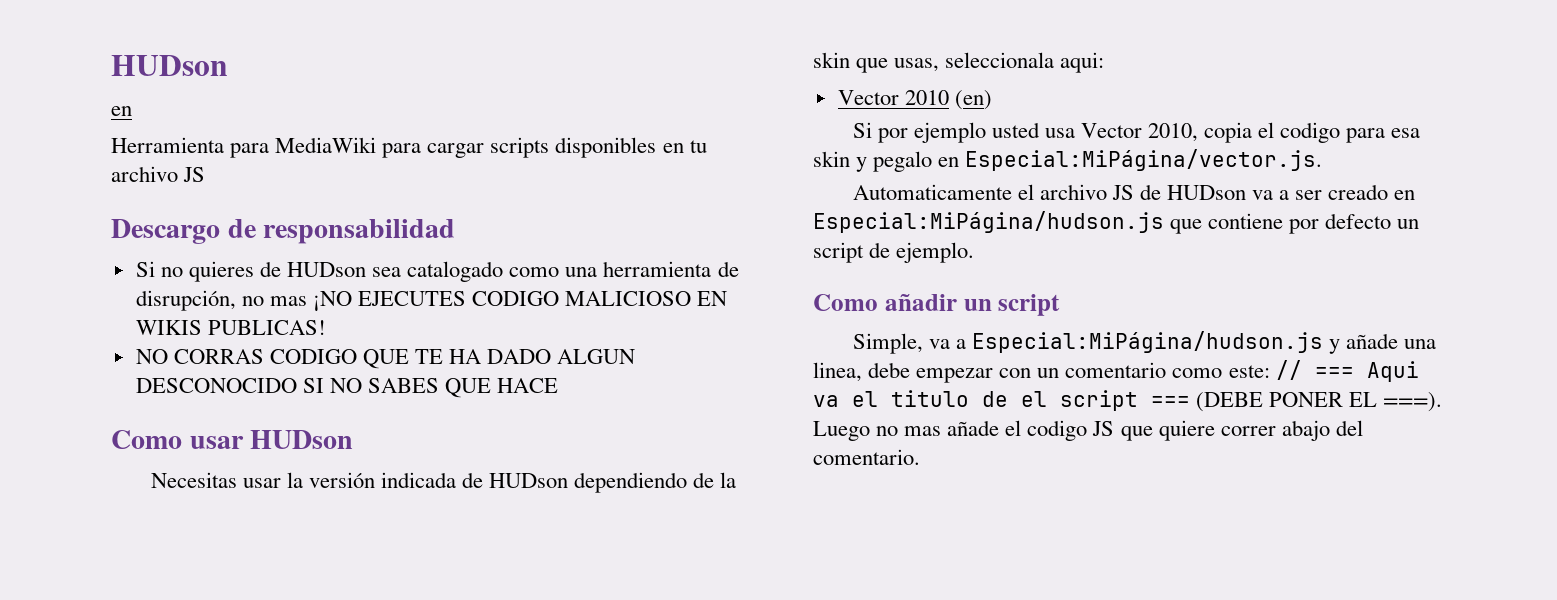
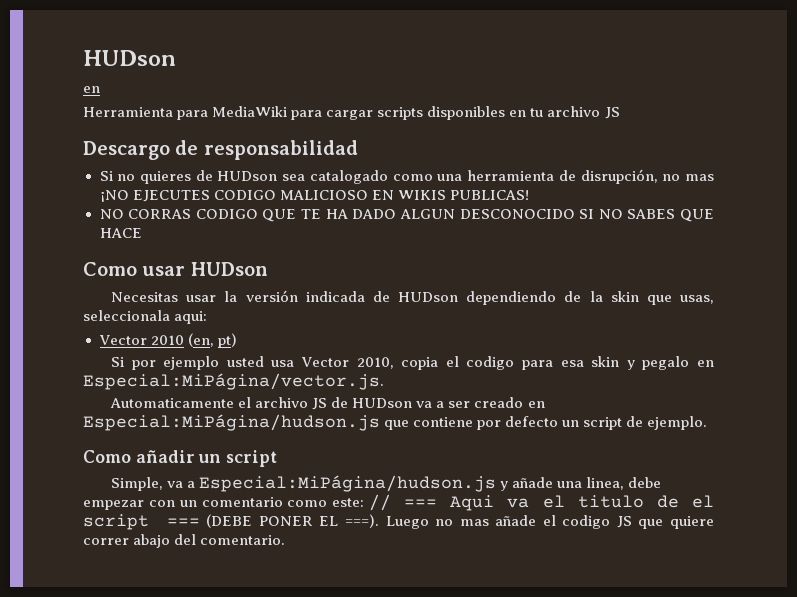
[954,90,992,110] (en) -> [187,333,237,348] (en, pt)

